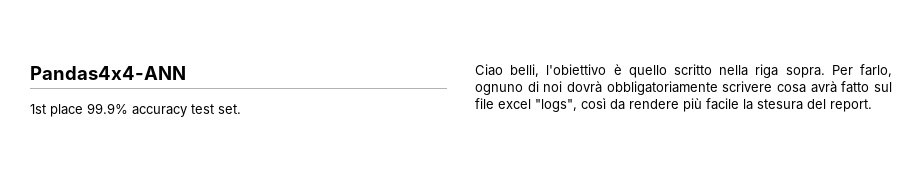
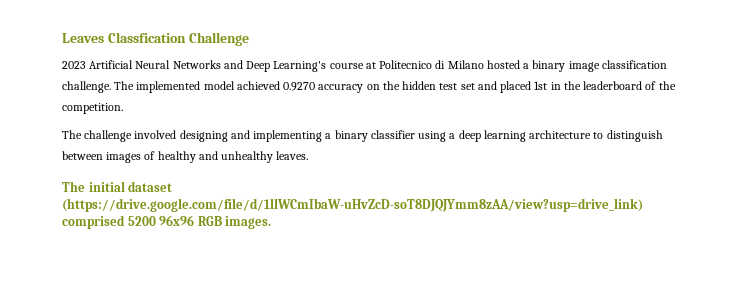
[30,66,186,80] [30,103,241,117] [475,64,892,78] [475,81,892,95] [475,98,872,112] Pandas4x4-ANN // 1st place 99.9% accuracy test set. // Ciao belli, l'obiettivo è quello scritto nella riga sopra. Per farlo, ognuno di noi dovrà obbligatoriamente scrivere cosa avrà fatto sul file excel "logs", così da rendere più facile la stesura del report. -> [62,32,249,46] [62,60,667,72] [62,81,676,93] [62,103,123,114] [62,130,663,142] [62,151,309,163] [62,181,173,192] [62,198,643,212] [62,215,272,229] Leaves Classfication Challenge // 2023 Artificial Neural Networks and Deep Learning's course at Politecnico di Milano hosted a binary image classification challenge. The implemented model achieved 0.9270 accuracy on the hidden test set and placed 1st in the leaderboard of the competition. // The challenge involved designing and implementing a binary classifier using a deep learning architecture to distinguish between images of healthy and unhealthy leaves. // The initial dataset (https://drive.google.com/file/d/1llWCmIbaW-uHvZcD-soT8DJQJYmm8zAA/view?usp=drive_link) comprised 5200 96x96 RGB images.

